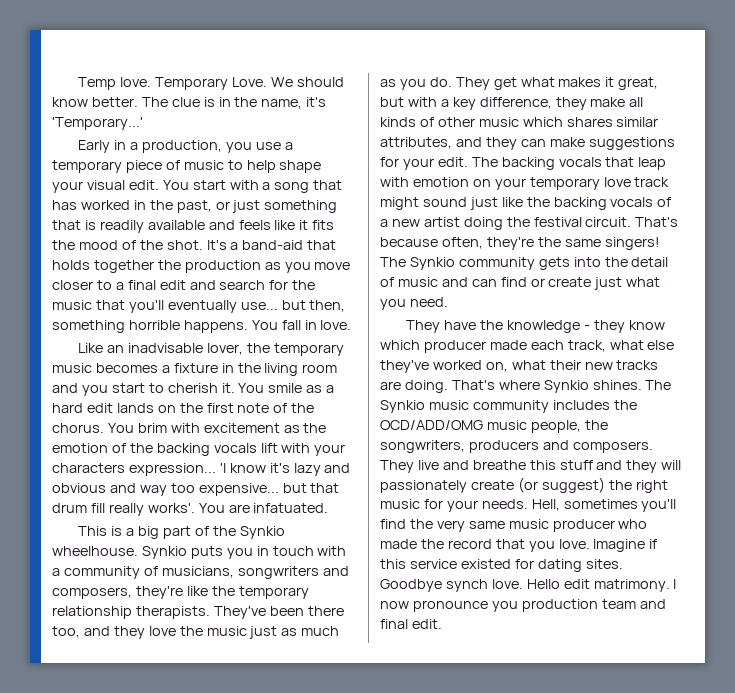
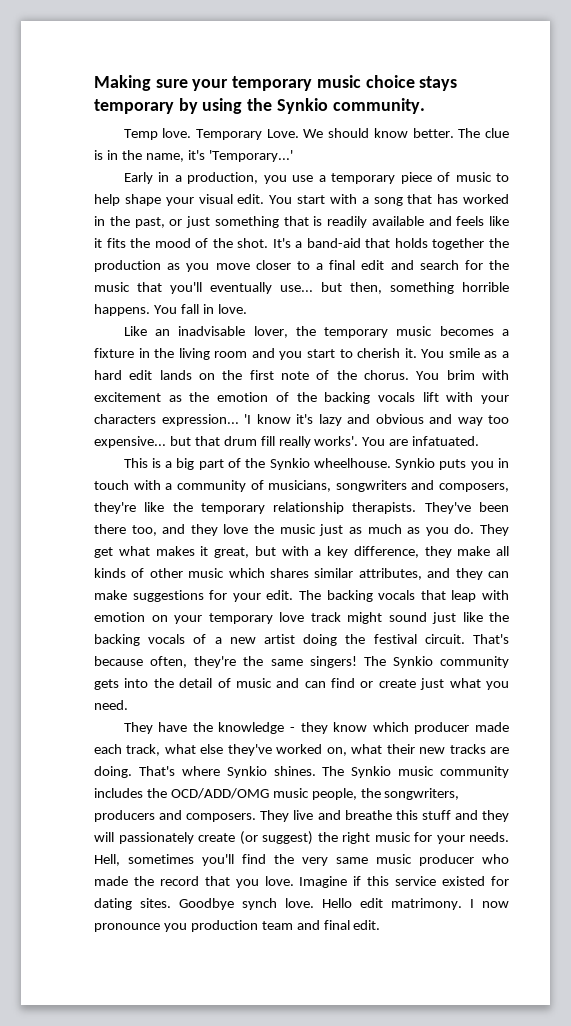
(78, 83) none -> [94,75,458,91] [94,98,425,114] Making sure your temporary music choice stays temporary by using the Synkio community. //

